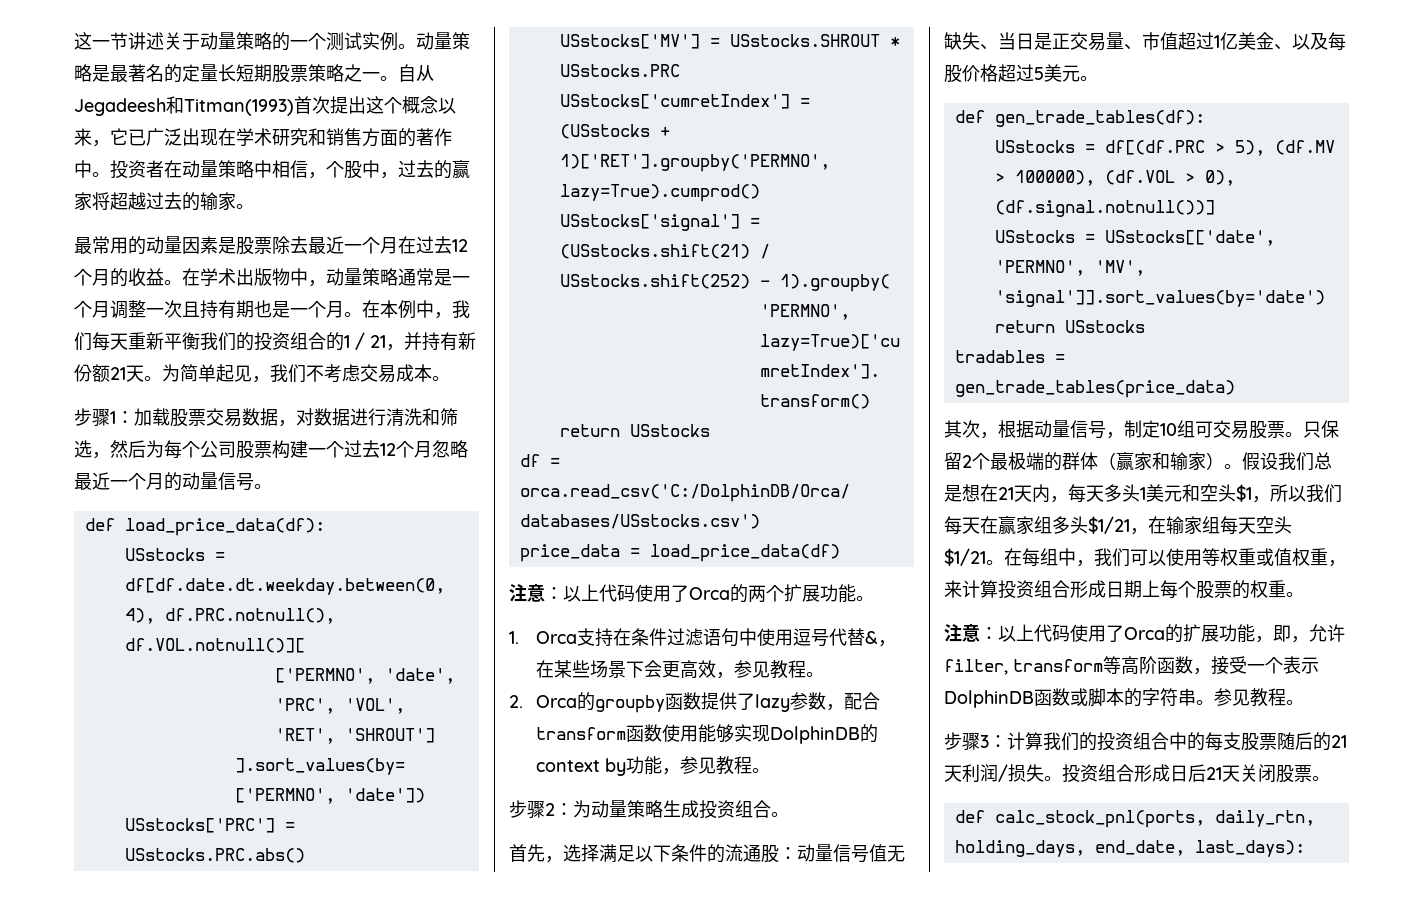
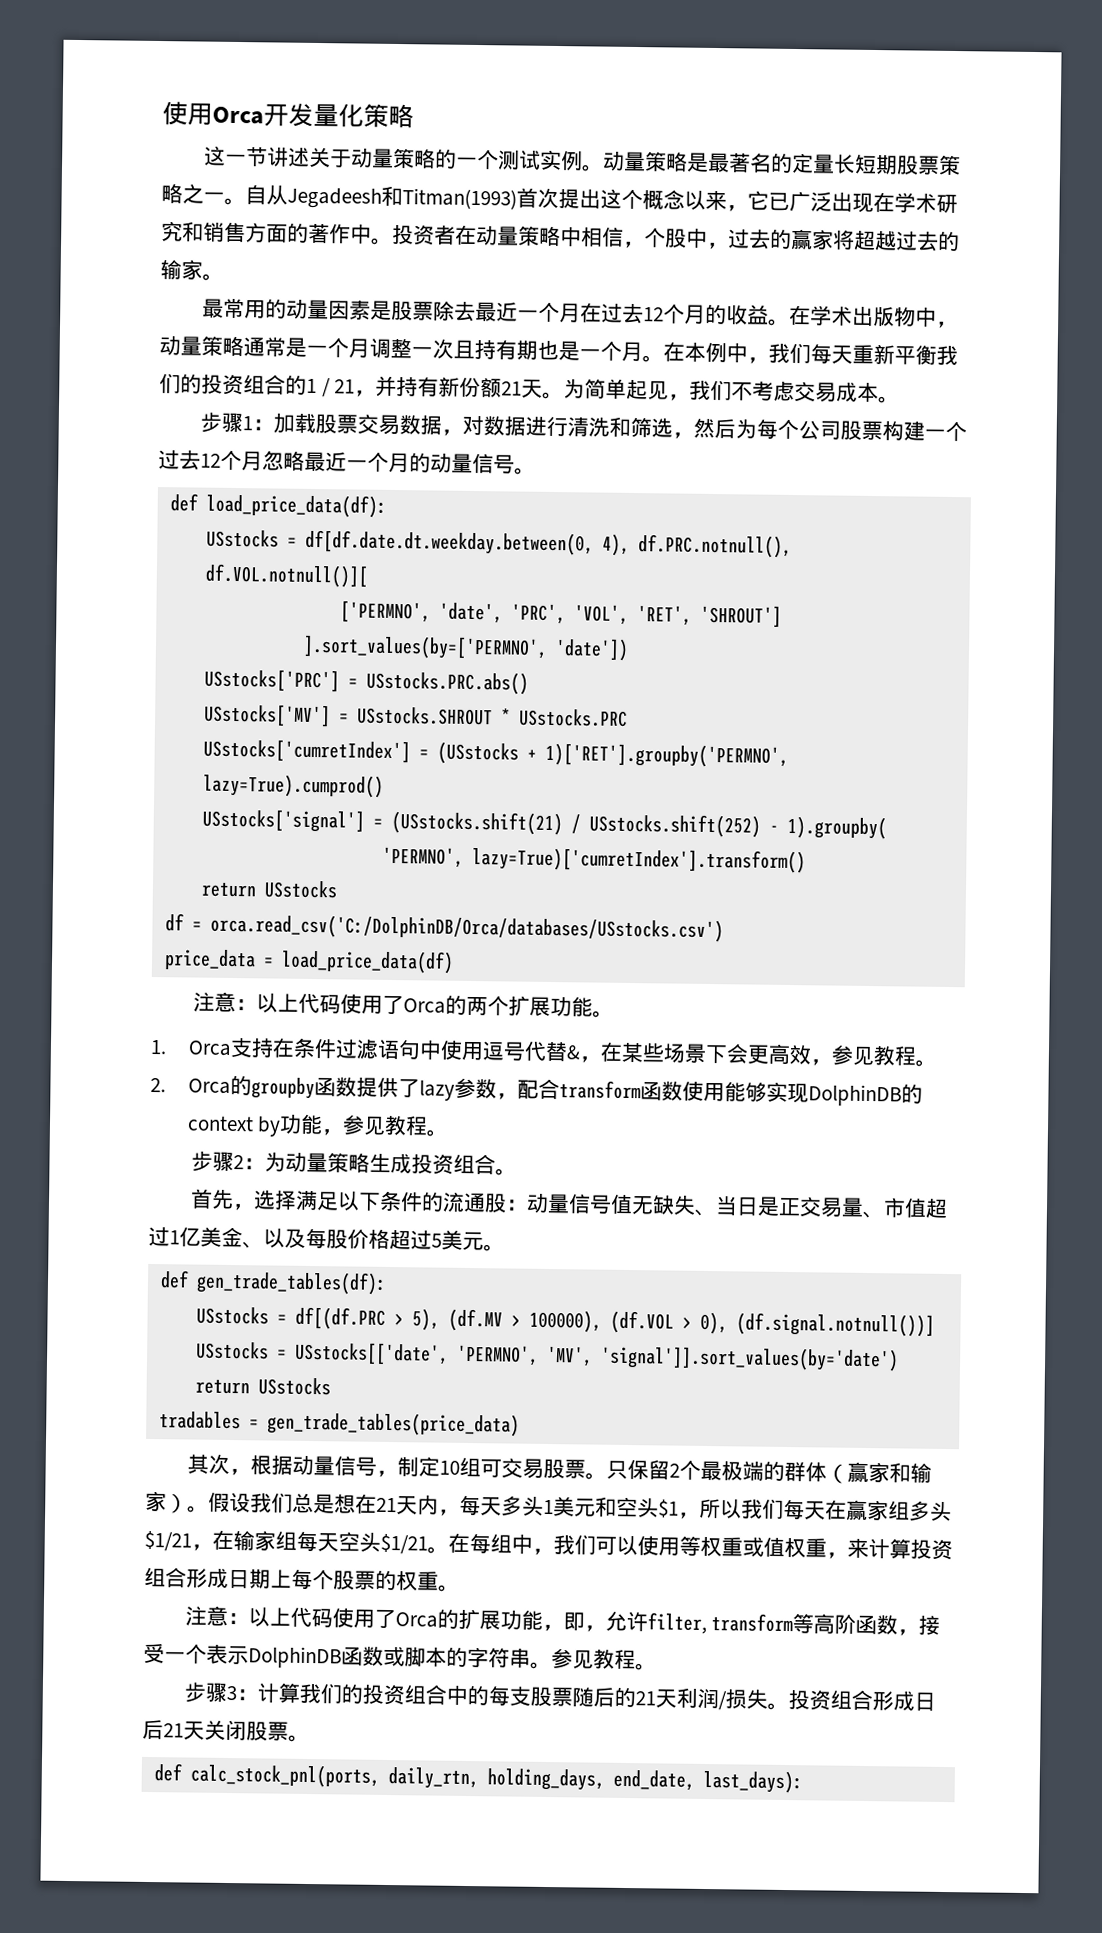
(74, 41) none -> [162,101,414,129] 使用Orca开发量化策略 //

